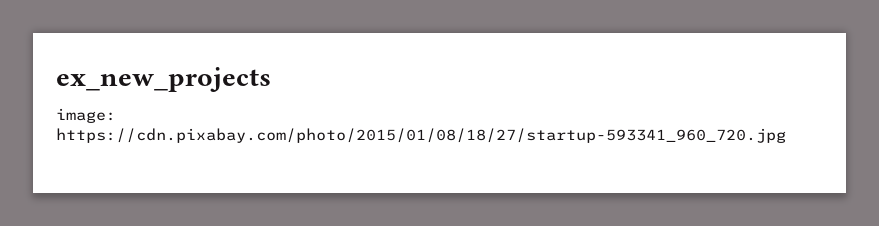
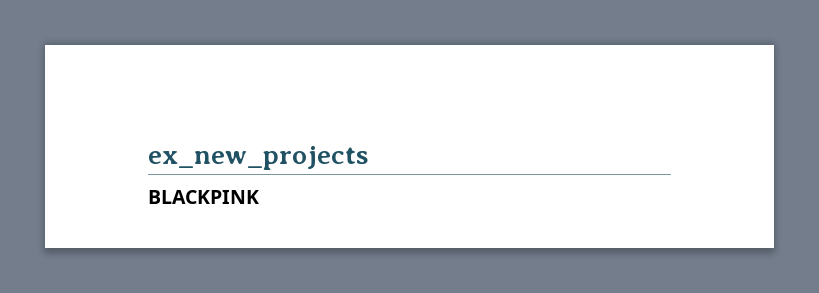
[56,108,116,123] [56,128,786,143] image: https://cdn.pixabay.com/photo/2015/01/08/18/27/startup-593341_960_720.jpg -> [148,190,259,204] BLACKPINK

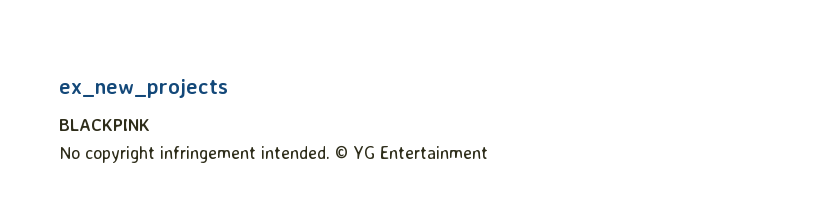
(259, 197) none -> [59,145,488,163] // No copyright infringement intended. © YG Entertainment

